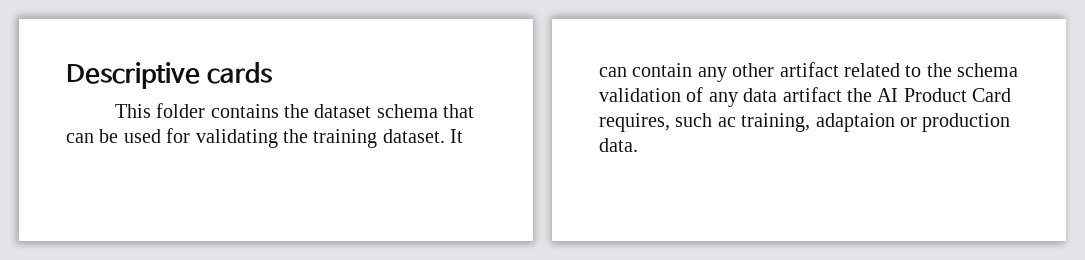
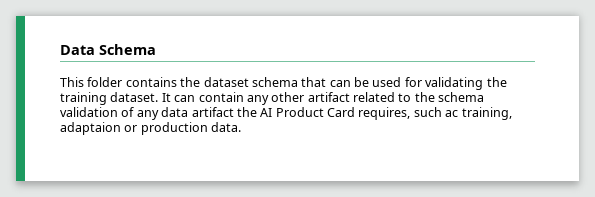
[66,62,272,89] Descriptive cards -> [60,44,156,55] Data Schema

